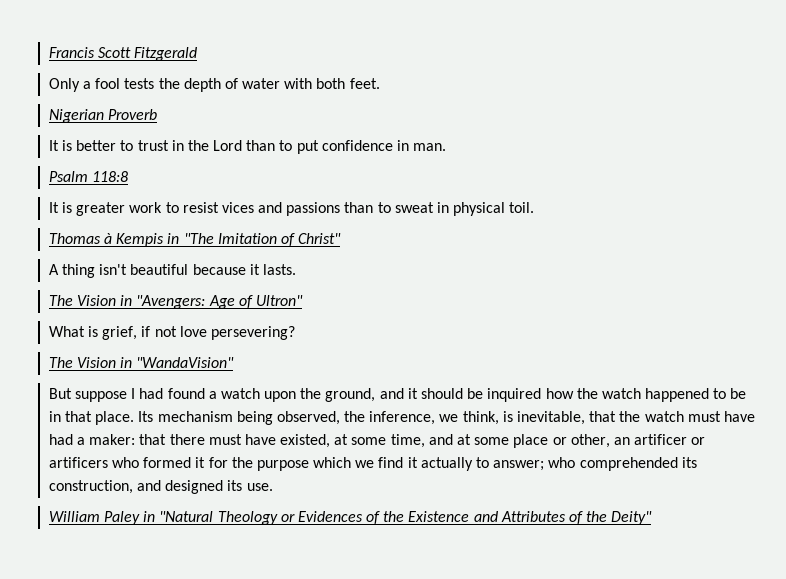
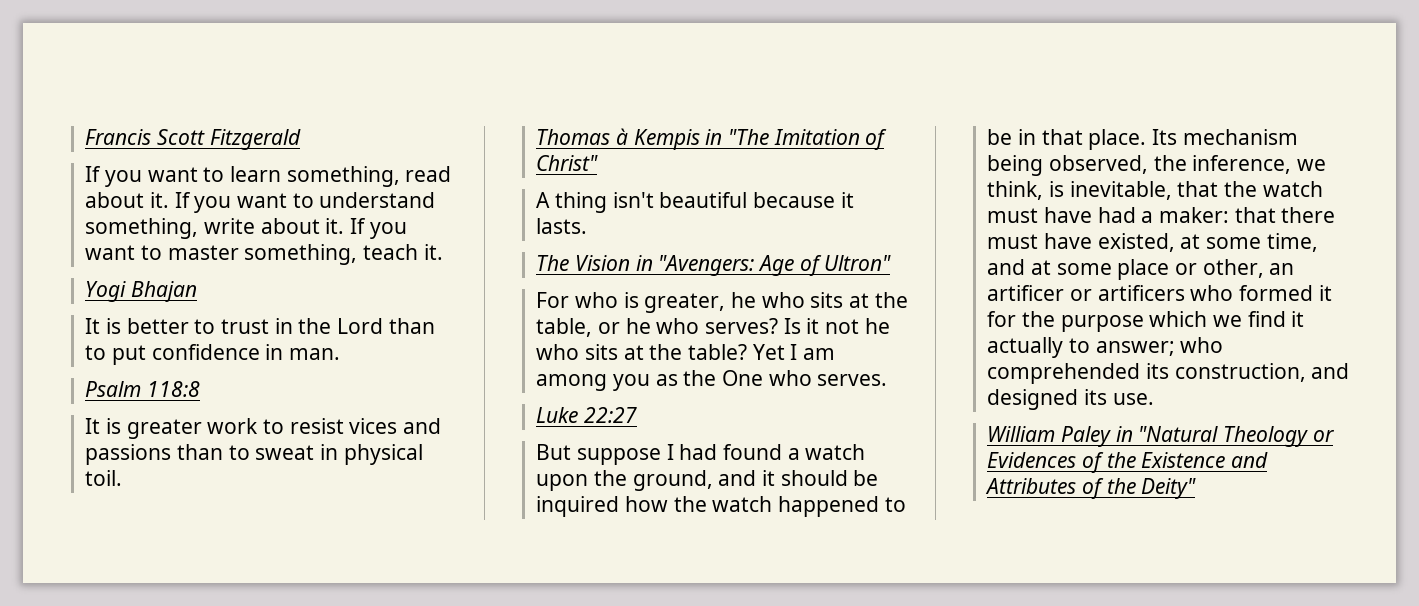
[48,78,380,92] [48,109,157,123] Only a fool tests the depth of water with both feet. // Nigerian Proverb -> [85,166,452,187] [85,192,436,213] [85,218,407,239] [85,244,443,265] [85,281,197,302] If you want to learn something, read about it. If you want to understand something, write about it. If you want to master something, teach it. // Yogi Bhajan
[48,326,295,340] [48,357,235,368] What is grief, if not love persevering? // The Vision in "WandaVision" -> [536,292,908,313] [536,318,890,337] [536,344,835,360] [536,370,888,391] [536,407,637,423] For who is greater, he who sits at the table, or he who serves? Is it not he who sits at the table? Yet I am among you as the One who serves. // Luke 22:27

